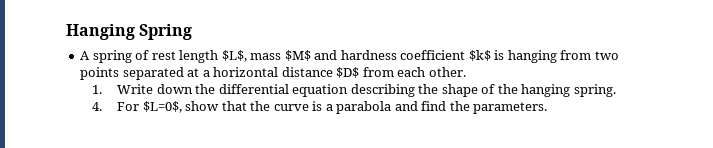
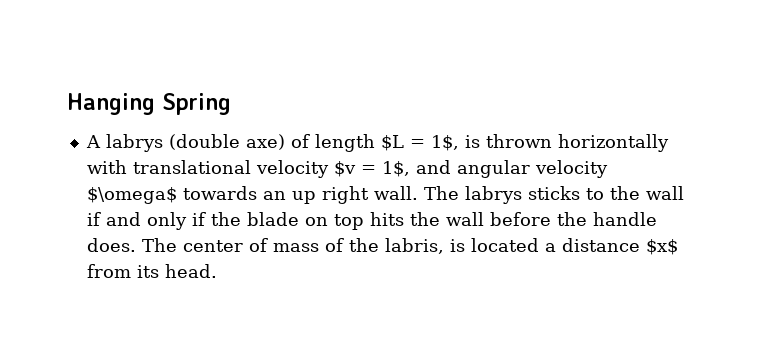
[92,50,619,63] [80,67,466,80] [91,84,616,97] [91,101,548,114] spring of rest length $L$, mass $M$ and hardness coefficient $k$ is hanging from two points separated at a horizontal distance $D$ from each other. // 1. Write down the differential equation describing the shape of the hanging spring. // 4. For $L=0$, show that the curve is a parabola and find the parameters. -> [105,134,669,152] [86,160,608,178] [86,186,684,204] [86,212,657,230] [86,238,678,255] [86,264,217,278] labrys (double axe) of length $L = 1$, is thrown horizontally with translational velocity $v = 1$, and angular velocity $\omega$ towards an up right wall. The labrys sticks to the wall if and only if the blade on top hits the wall before the handle does. The center of mass of the labris, is located a distance $x$ from its head.

